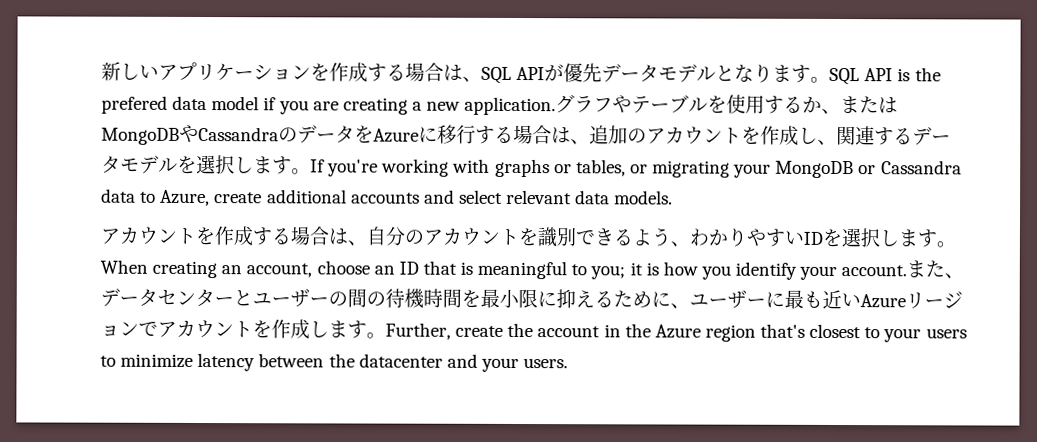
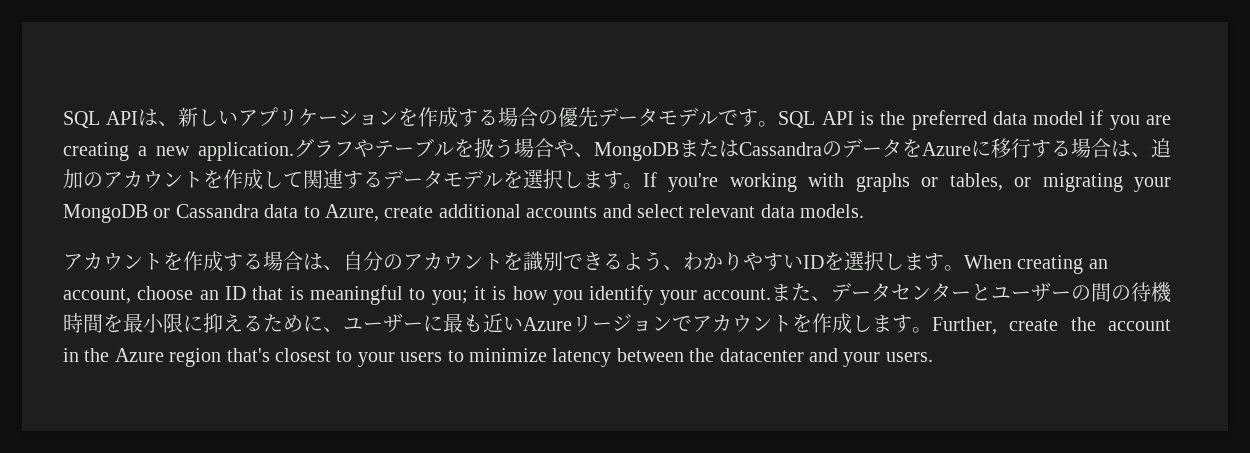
(101, 71) none -> [63,109,179,128] SQL APIは、
[443,64,565,84] は、SQL APIが -> [538,110,559,126] の
[715,63,793,83] となりま -> [718,110,739,125] で
[101,95,168,114] prefered -> [911,110,987,130] preferred
[726,94,899,115] [101,124,199,145] 使用するか、またはMongoDBや -> [473,138,739,161] 扱う場合や、MongoDBまたは
[817,139,837,145] 、 -> [283,172,303,187] て

